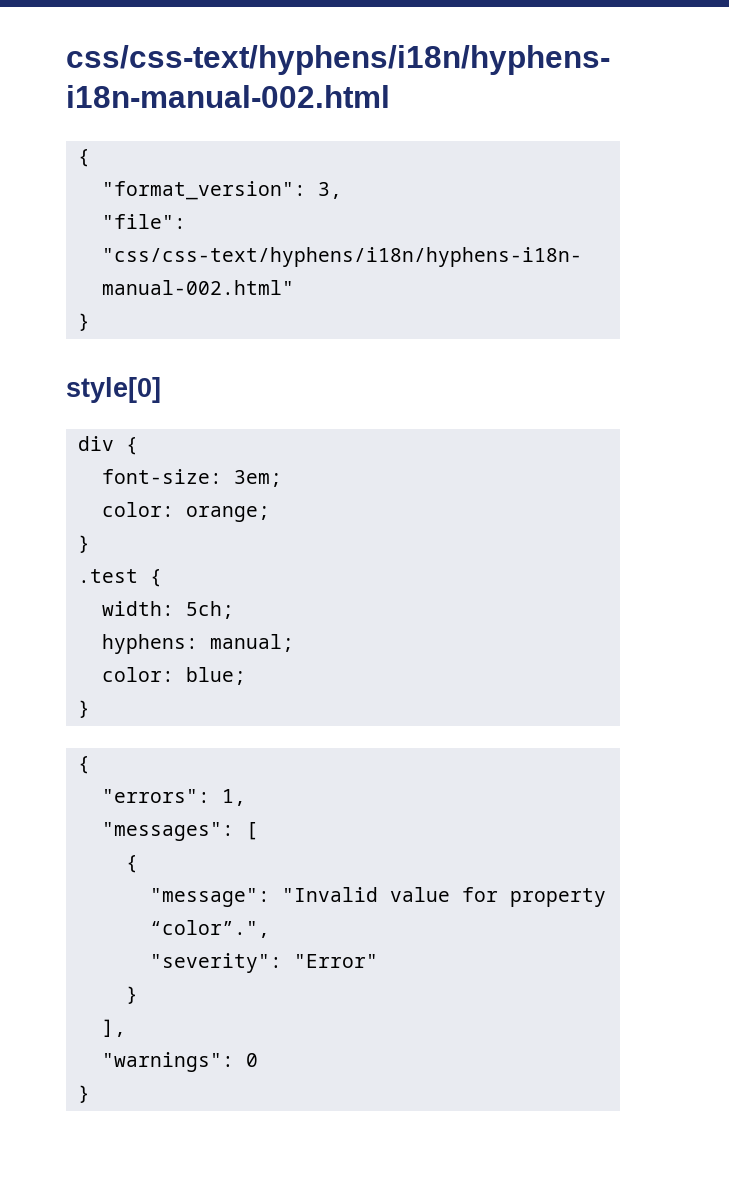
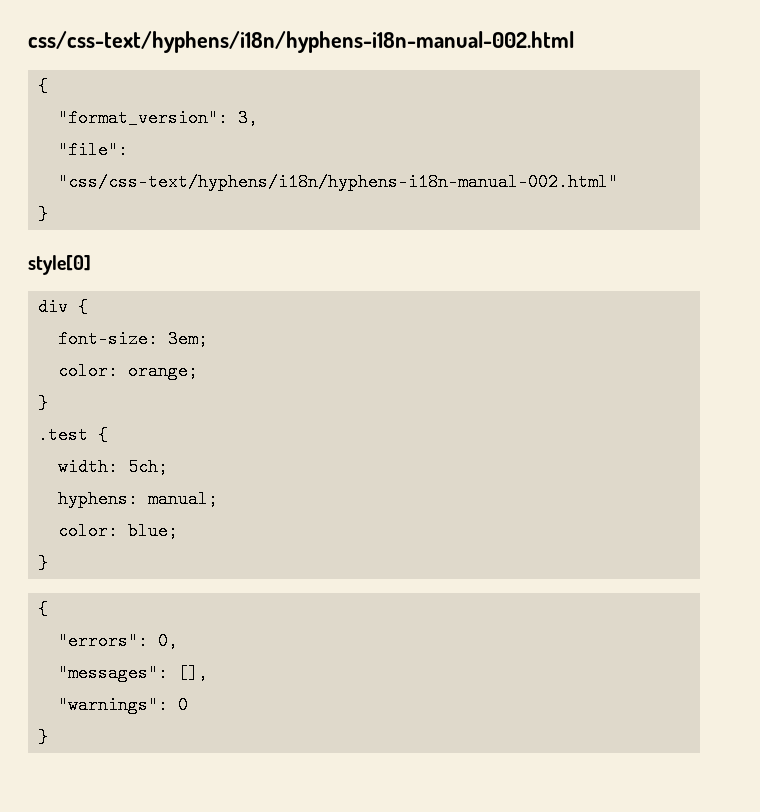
[222,789,247,806] 1, -> [157,632,178,650] 0,
[246,822,259,840] [126,855,139,873] [150,887,607,907] [150,920,271,938] [150,953,379,973] [126,986,139,1004] [102,1019,127,1037] [ // { // "message": "Invalid value for property “color”.", // "severity": "Error" // } // ], -> [177,664,208,682] [],

